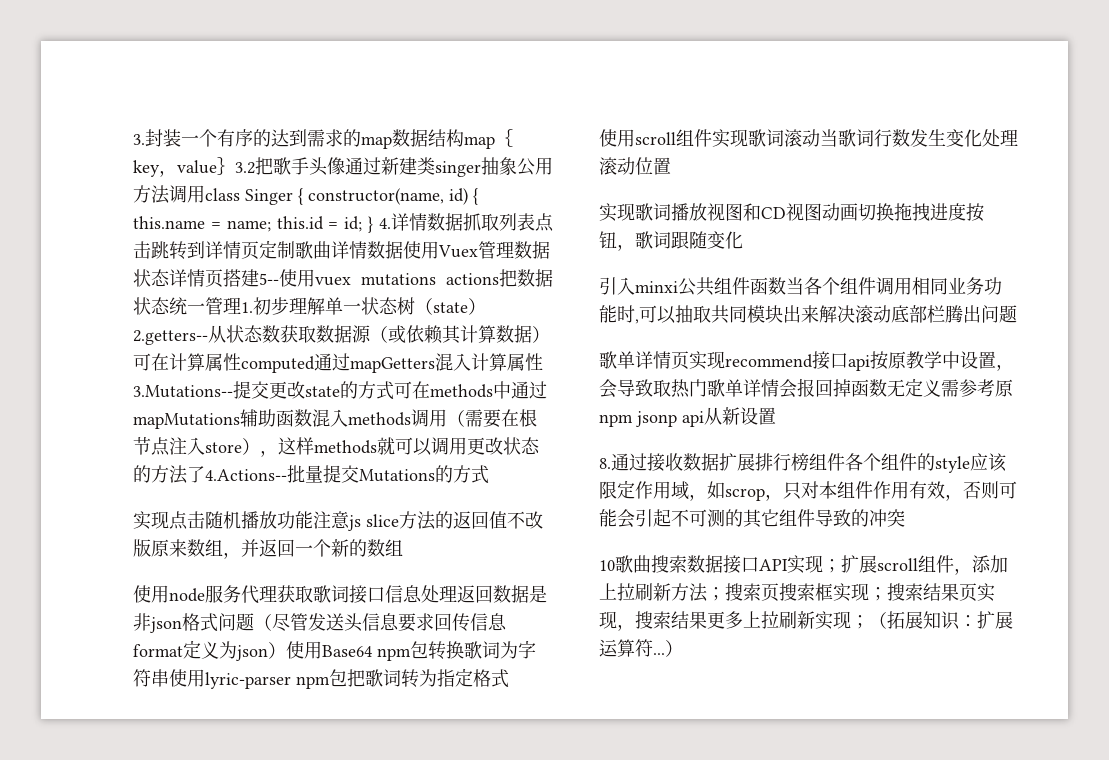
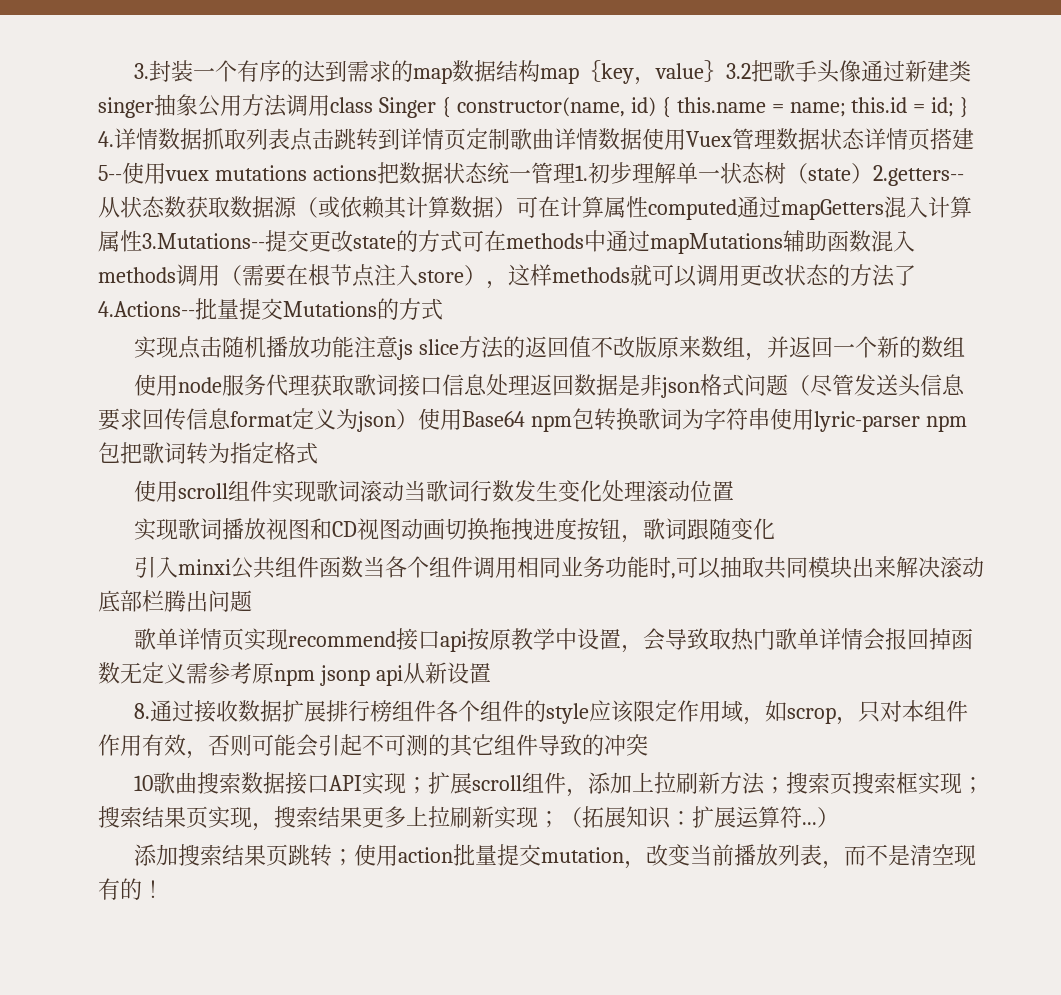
(683, 648) none -> [134,844,977,869] [98,878,164,900] // 添加搜索结果页跳转；使用action批量提交mutation，改变当前播放列表，而不是清空现有的！

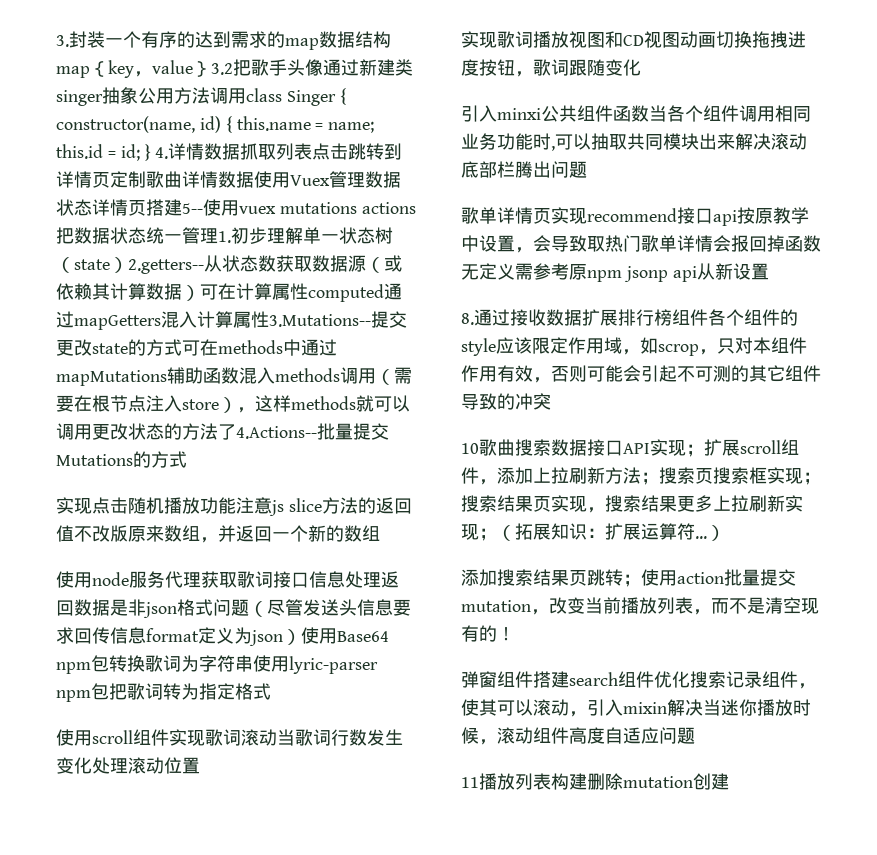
(164, 889) none -> [461,671,816,689] [461,699,811,717] [461,727,695,745] [461,773,729,790] // 弹窗组件搭建search组件优化搜索记录组件，使其可以滚动，引入mixin解决当迷你播放时候，滚动组件高度自适应问题 // 11播放列表构建删除mutation创建

